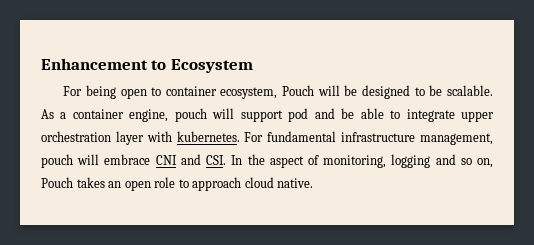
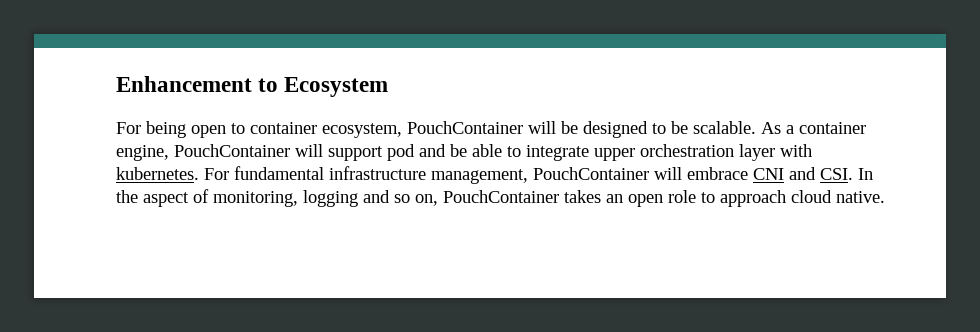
[282,85,315,96] Pouch -> [407,121,523,134] PouchContainer
[174,108,207,122] pouch -> [174,144,290,157] PouchContainer
[41,154,73,168] pouch -> [533,167,649,180] PouchContainer
[41,177,73,188] Pouch -> [443,190,559,203] PouchContainer

